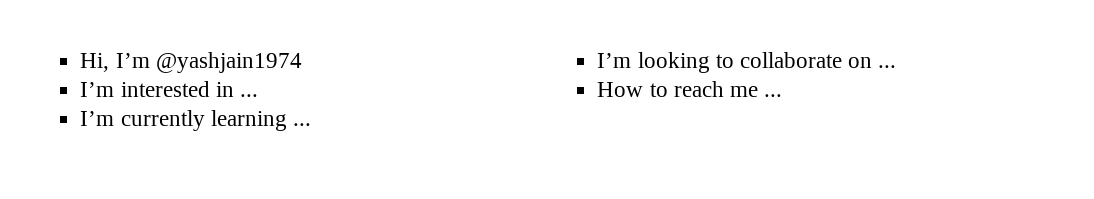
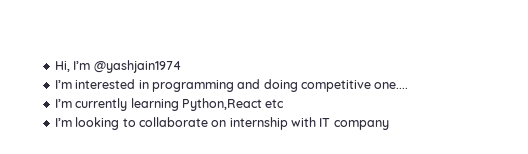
[239,94,258,97] ... -> [151,79,409,92] programming and doing competitive one....
[292,123,311,126] ... -> [181,98,285,111] Python,React etc
[878,65,897,68] [597,81,783,97] ... // How to reach me ... -> [229,117,389,130] internship with IT company

